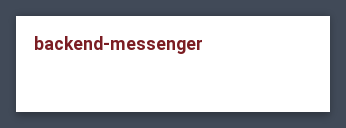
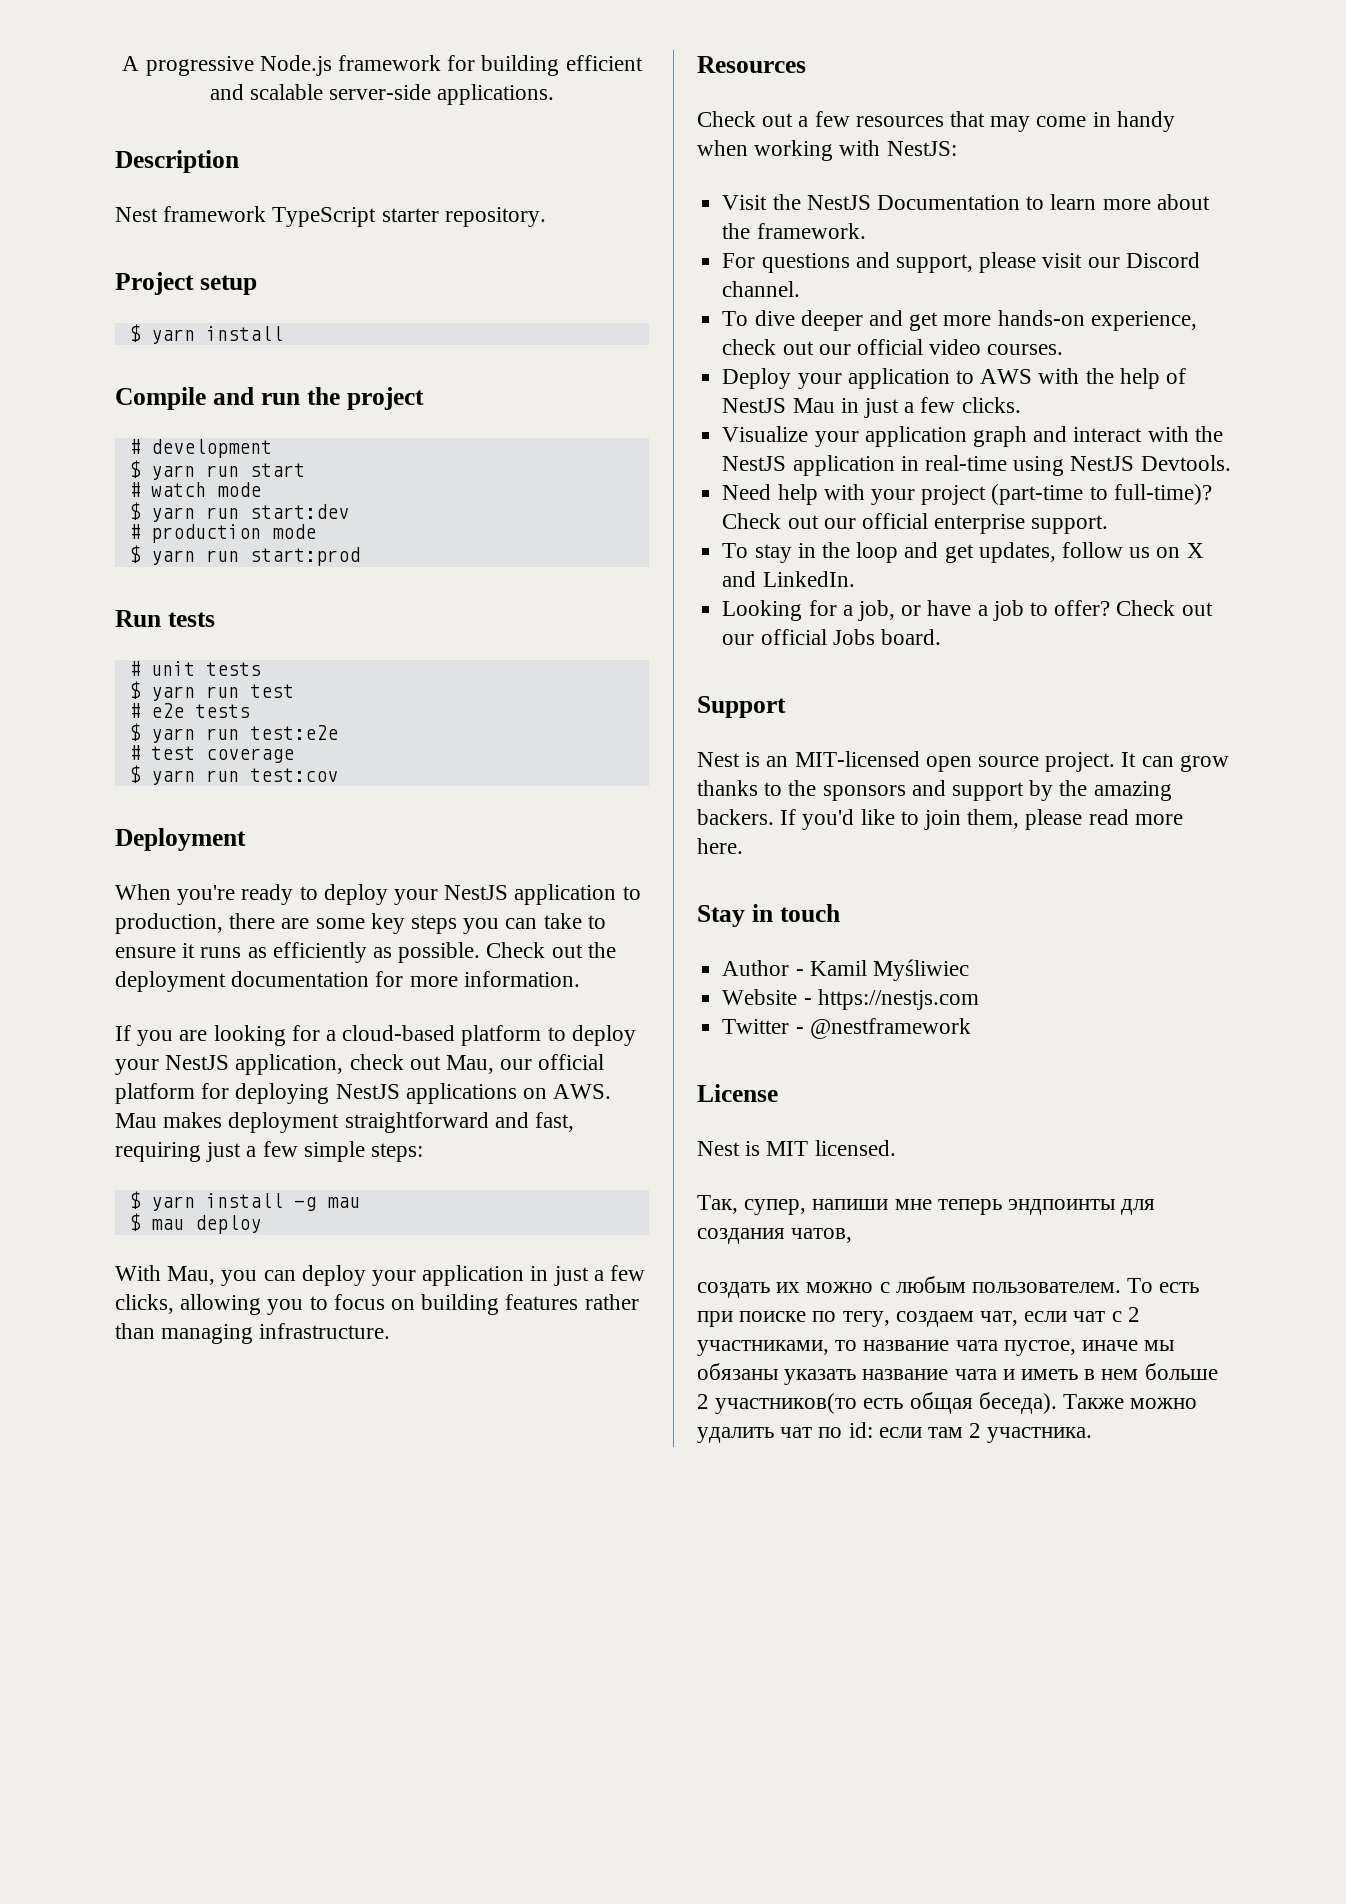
[34,36,203,54] backend-messenger -> [122,55,643,76] [209,84,555,105] [115,150,239,173] [115,206,546,227] [115,272,257,295] [128,324,283,344] [115,387,424,410] [128,439,272,458] [128,460,305,480] [128,482,261,497] [128,502,349,522] [128,524,316,543] [128,545,360,566] [115,610,215,627] [128,661,261,676] [128,681,294,701] [128,703,250,718] [128,723,338,743] [128,745,294,763] [128,765,338,785] [115,828,246,851] [115,884,641,905] [115,913,606,934] [115,942,616,963] [115,971,580,992] [115,1025,636,1046] [115,1054,605,1075] [115,1083,612,1104] [115,1112,575,1133] [115,1141,424,1162] [128,1191,360,1211] [128,1213,261,1234] [115,1265,646,1286] [115,1294,639,1315] [115,1323,391,1344] [697,56,806,73] [697,111,1175,132] [697,140,957,161] [722,194,1210,210] [722,223,866,239] [722,252,1200,273] [722,281,801,297] [722,310,1197,331] [722,339,1064,355] [722,368,1186,389] [722,397,1021,418] [722,426,1223,447] [722,455,1231,476] [722,484,1212,505] [722,513,1109,534] [722,542,1204,563] [722,571,855,587] [722,600,1213,621] [722,629,941,645] [697,696,786,718] [697,751,1229,772] [697,780,1172,801] [697,809,1183,830] [697,838,743,854] [697,904,840,927] [722,959,969,981] [722,989,979,1010] [722,1018,971,1039] [697,1084,778,1102] [697,1140,896,1156] [697,1195,1156,1215] [697,1228,853,1244] [697,1276,1200,1298] [697,1307,1140,1327] [697,1340,1175,1356] [697,1363,1218,1385] [697,1392,1198,1414] [697,1422,1093,1443] A progressive Node.js framework for building efficient and scalable server-side applications. // Description // Nest framework TypeScript starter repository. // Project setup // $ yarn install // Compile and run the project // # development // $ yarn run start // # watch mode // $ yarn run start:dev // # production mode // $ yarn run start:prod // Run tests // # unit tests // $ yarn run test // # e2e tests // $ yarn run test:e2e // # test coverage // $ yarn run test:cov // Deployment // When you're ready to deploy your NestJS application to production, there are some key steps you can take to ensure it runs as efficiently as possible. Check out the deployment documentation for more information. // If you are looking for a cloud-based platform to deploy your NestJS application, check out Mau, our official platform for deploying NestJS applications on AWS. Mau makes deployment straightforward and fast, requiring just a few simple steps: // $ yarn install -g mau // $ mau deploy // With Mau, you can deploy your application in just a few clicks, allowing you to focus on building features rather than managing infrastructure. // Resources // Check out a few resources that may come in handy when working with NestJS: // Visit the NestJS Documentation to learn more about the framework. // For questions and support, please visit our Discord channel. // To dive deeper and get more hands-on experience, check out our official video courses. // Deploy your application to AWS with the help of NestJS Mau in just a few clicks. // Visualize your application graph and interact with the NestJS application in real-time using NestJS Devtools. // Need help with your project (part-time to full-time)? Check out our official enterprise support. // To stay in the loop and get updates, follow us on X and LinkedIn. // Looking for a job, or have a job to offer? Check out our official Jobs board. // Support // Nest is an MIT-licensed open source project. It can grow thanks to the sponsors and support by the amazing backers. If you'd like to join them, please read more here. // Stay in touch // Author - Kamil Myśliwiec // Website - https://nestjs.com // Twitter - @nestframework // License // Nest is MIT licensed. // Так, супер, напиши мне теперь эндпоинты для создания чатов, // создать их можно с любым пользователем. То есть при поиске по тегу, создаем чат, если чат с 2 участниками, то название чата пустое, иначе мы обязаны указать название чата и иметь в нем больше 2 участников(то есть общая беседа). Также можно удалить чат по id: если там 2 участника.

